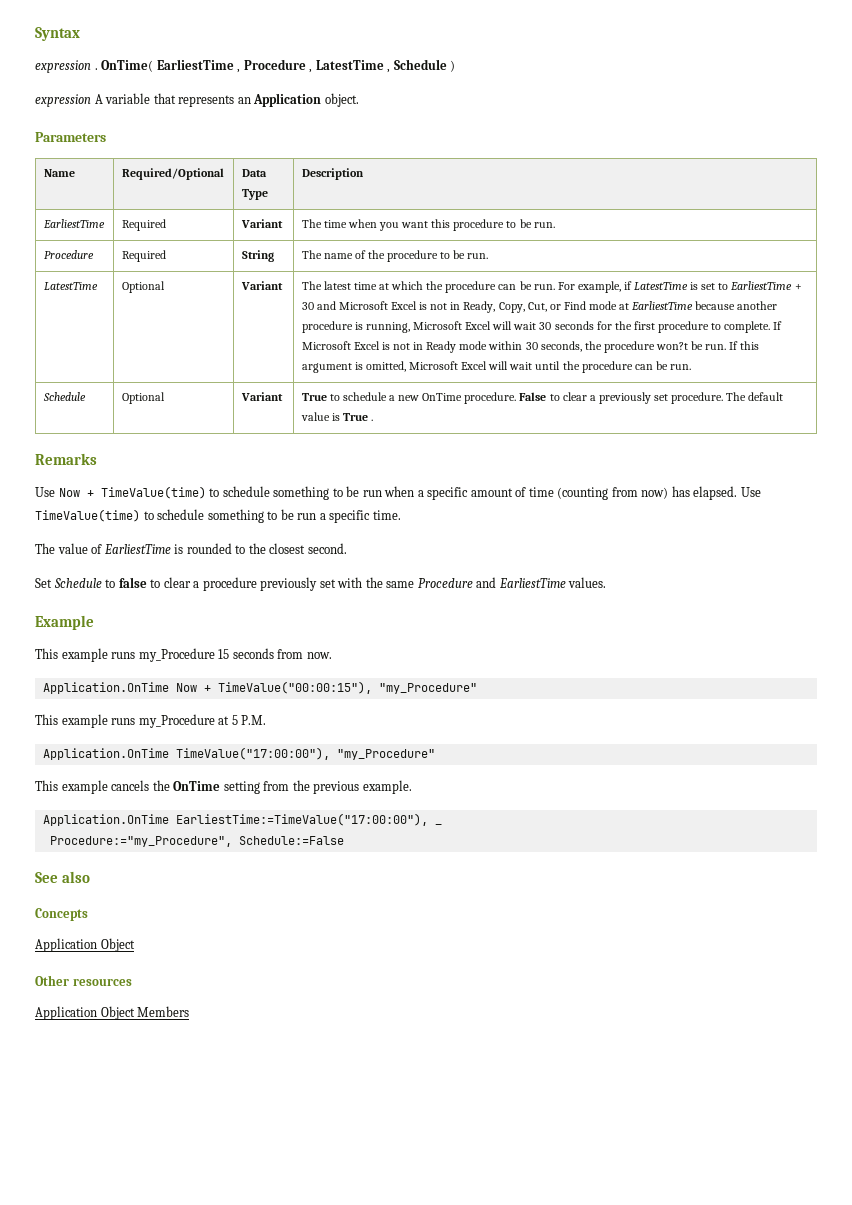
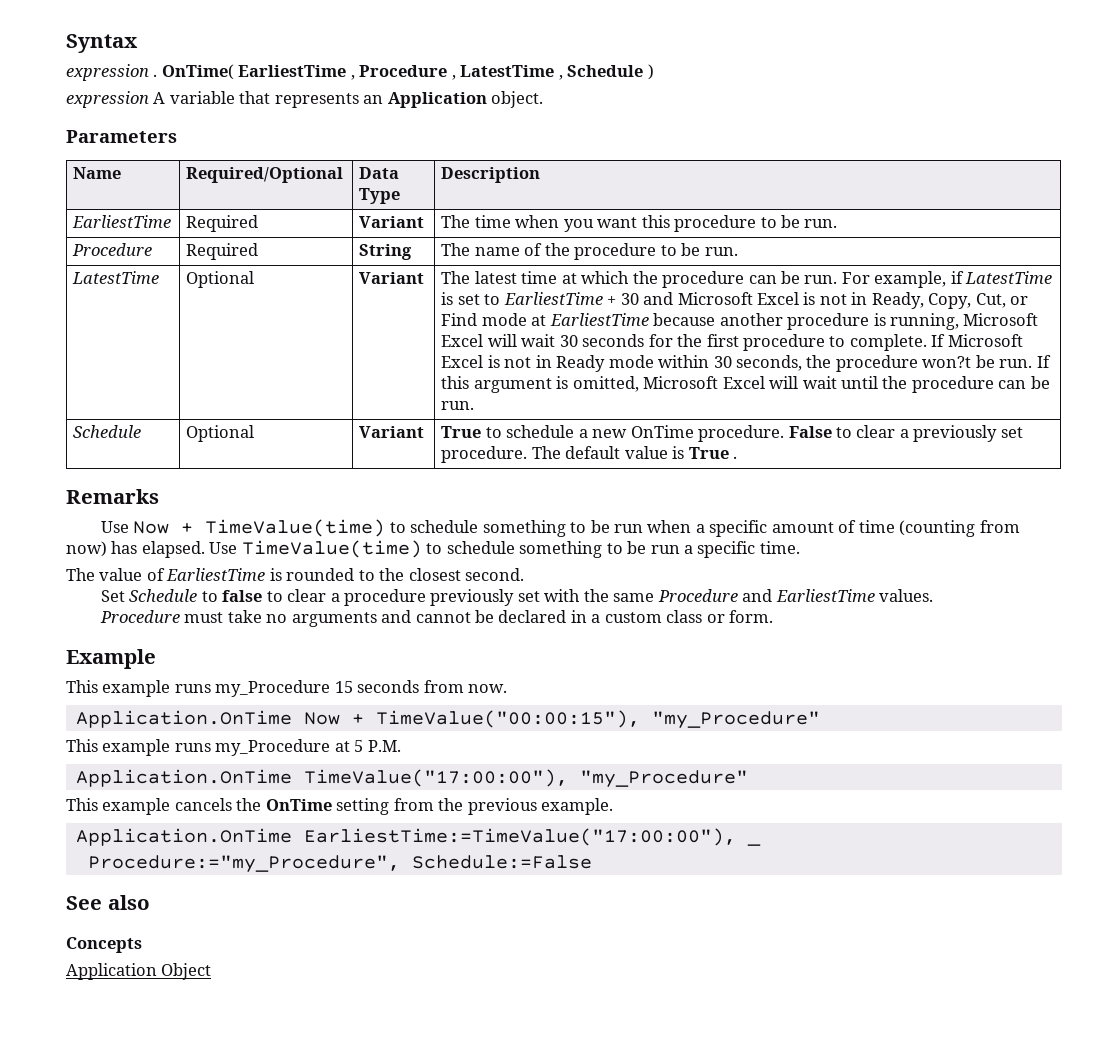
(607, 582) none -> [99,610,774,627] // Procedure must take no arguments and cannot be declared in a custom class or form.
[35,975,132,986] [35,1006,190,1020] // Other resources // Application Object Members -> (212, 971) none

